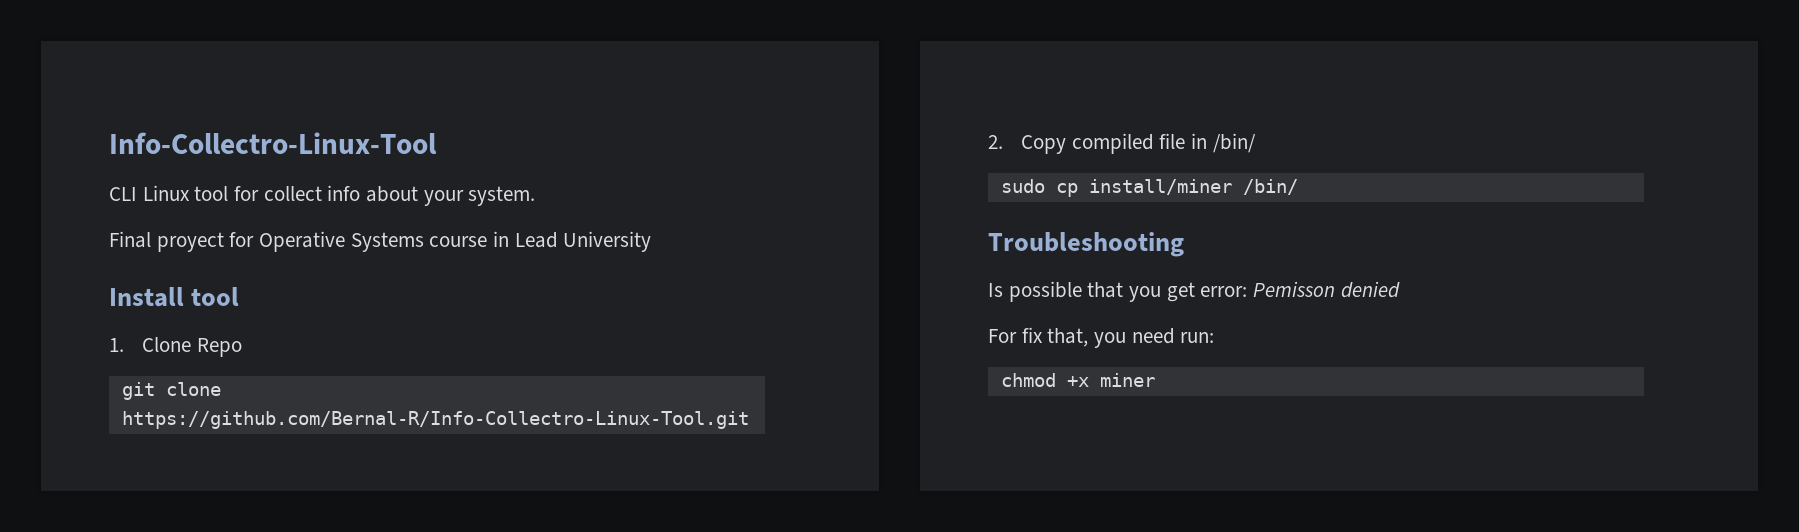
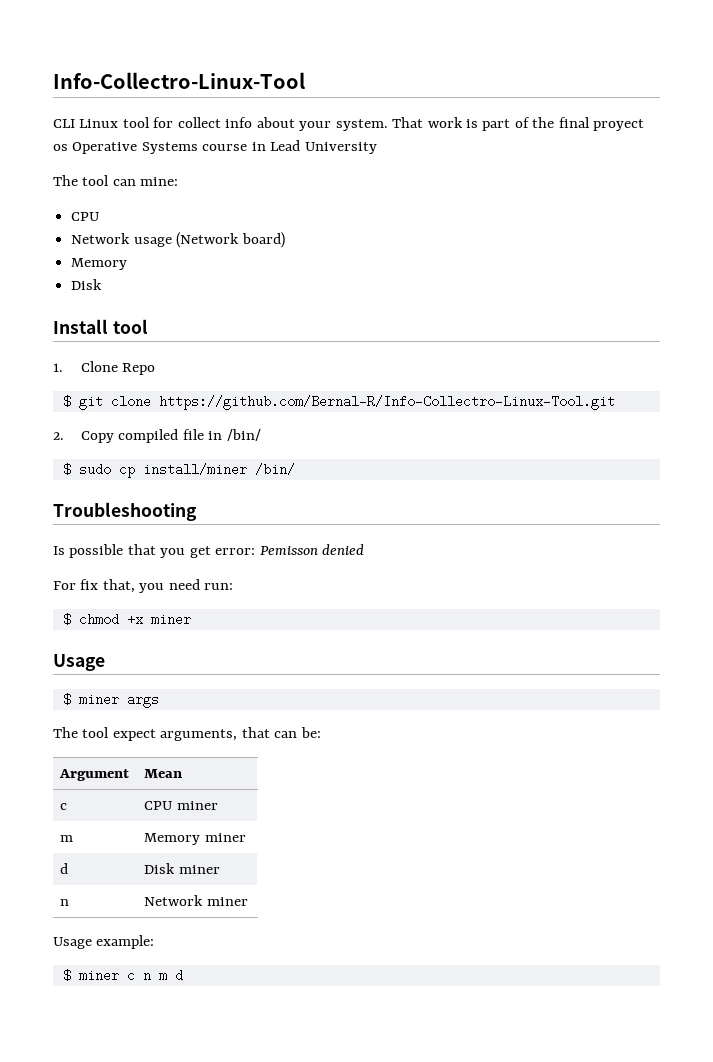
[109,231,255,252] // Final proyect for -> [392,117,645,131] [53,144,68,151] That work is part of the final proyect os
(652, 241) none -> [53,175,179,186] [71,212,100,221] [71,232,285,248] [71,258,128,270] [71,279,103,290] // The tool can mine: // CPU // Network usage (Network board) // Memory // Disk
(242, 347) none -> [62,395,71,408] $
(1256, 143) none -> [62,463,71,476] $
(1215, 337) none -> [62,613,71,626] $
(1155, 380) none -> [53,654,105,671] [62,693,159,708] [53,727,321,741] [59,769,130,781] [144,769,183,778] [60,803,68,810] [144,801,218,810] [60,835,74,842] [144,833,246,845] [60,863,69,874] [144,863,220,874] [60,899,70,906] [144,895,248,906] [53,935,155,949] [62,969,183,982] // Usage // $ miner args // The tool expect arguments, that can be: // Argument | Mean // c | CPU miner // m | Memory miner // d | Disk miner // n | Network miner // Usage example: // $ miner c n m d

